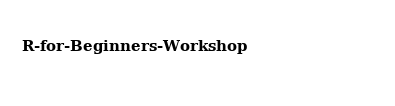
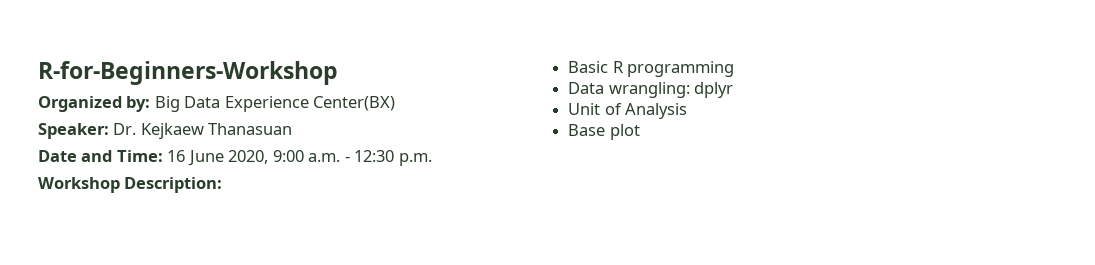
(247, 47) none -> [38,96,396,112] [38,123,293,139] [38,150,432,166] [38,177,223,193] [568,61,735,77] [568,82,734,98] [568,103,688,119] [568,124,640,140] // Organized by: Big Data Experience Center(BX) // Speaker: Dr. Kejkaew Thanasuan // Date and Time: 16 June 2020, 9:00 a.m. - 12:30 p.m. // Workshop Description: // Basic R programming // Data wrangling: dplyr // Unit of Analysis // Base plot

